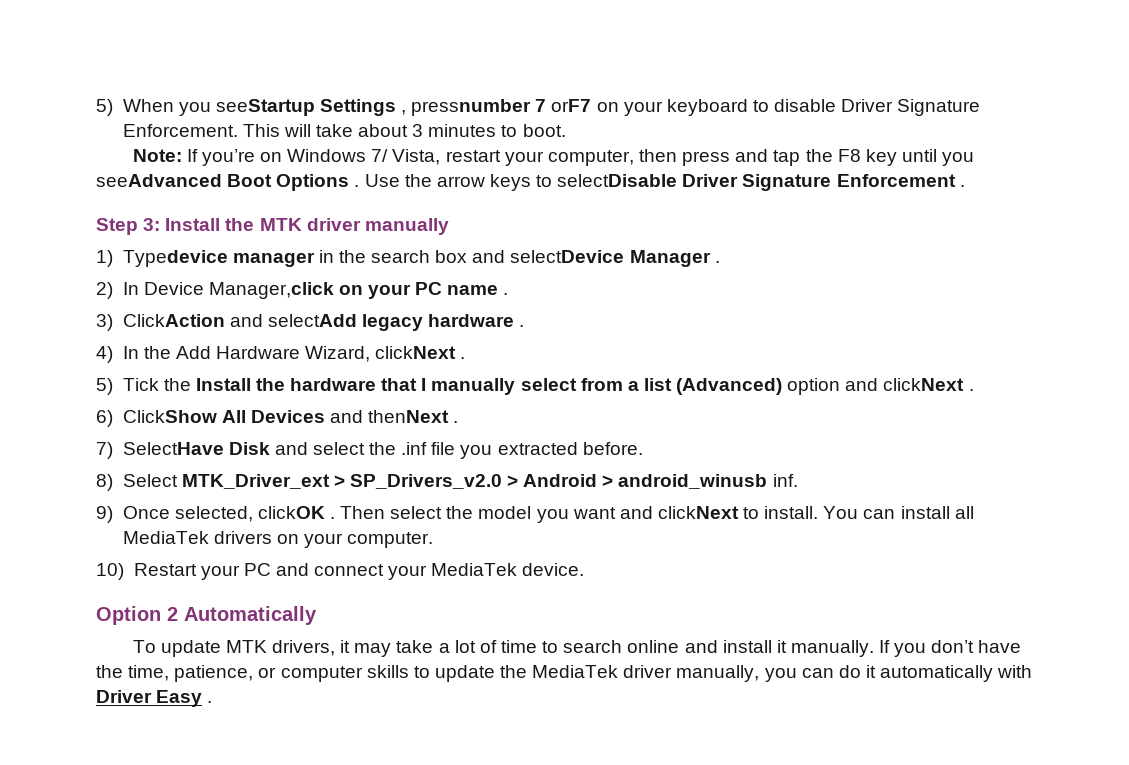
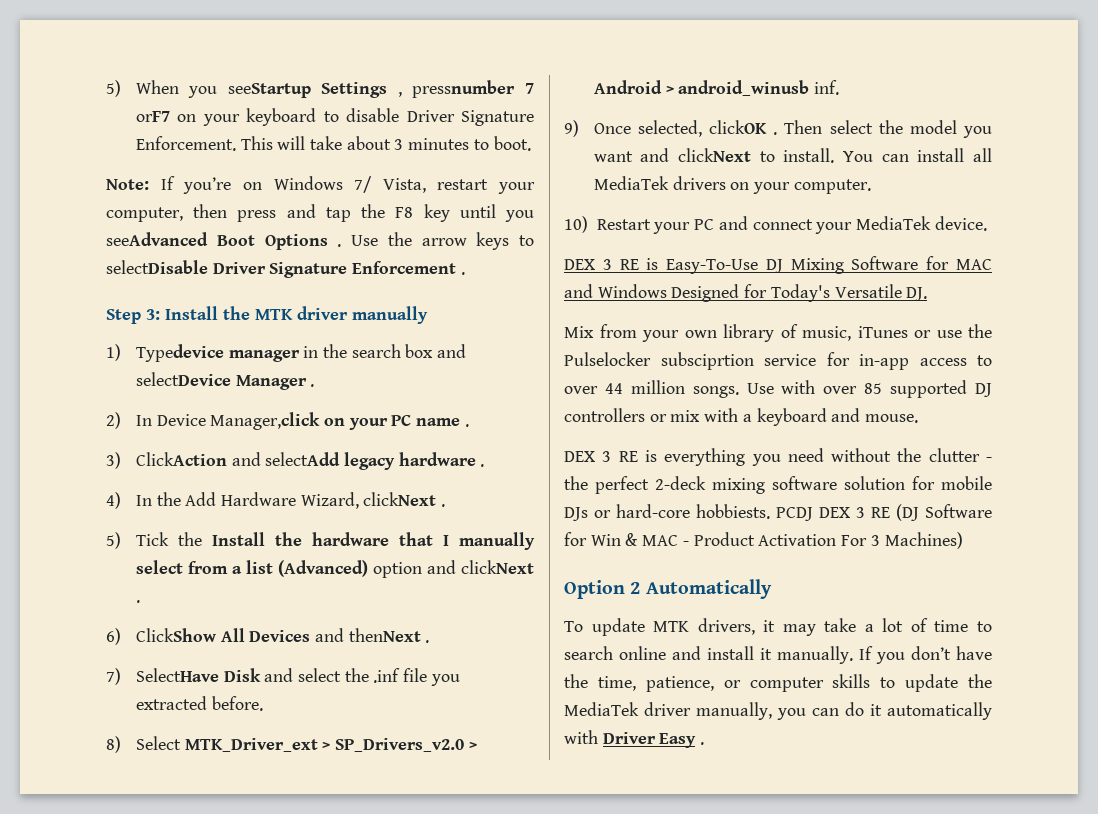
(585, 569) none -> [564,256,992,274] [564,284,928,302] [564,324,992,342] [564,352,992,370] [564,380,993,398] [564,408,919,426] [564,448,992,466] [564,476,992,494] [564,504,992,521] [564,532,963,549] // DEX 3 RE is Easy-To-Use DJ Mixing Software for MAC and Windows Designed for Today's Versatile DJ. // Mix from your own library of music, iTunes or use the Pulselocker subsciprtion service for in-app access to over 44 million songs. Use with over 85 supported DJ controllers or mix with a keyboard and mouse. // DEX 3 RE is everything you need without the clutter - the perfect 2-deck mixing software solution for mobile DJs or hard-core hobbiests. PCDJ DEX 3 RE (DJ Software for Win & MAC - Product Activation For 3 Machines)

